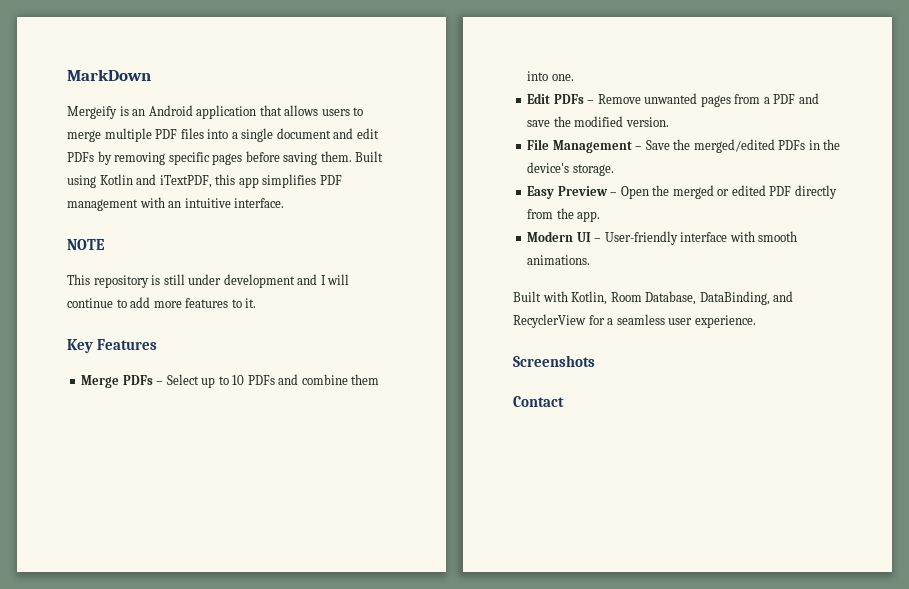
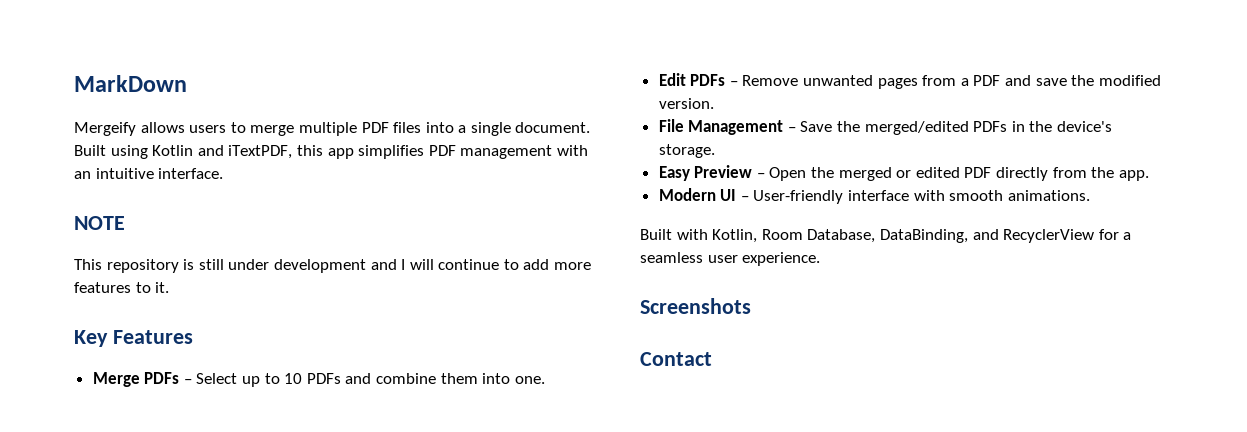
[119,105,282,119] is an Android application that -> (136, 129) none
[276,128,379,139] [67,151,352,165] document and edit PDFs by removing specific pages before saving them. -> [515,122,591,133] document.

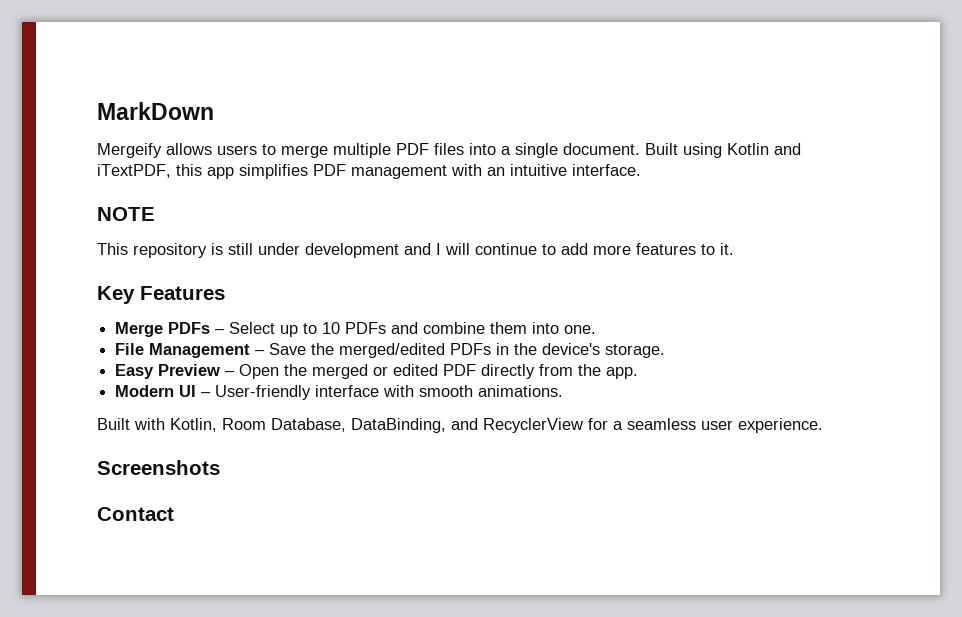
[658,73,1161,89] [658,98,714,109] // Edit PDFs – Remove unwanted pages from a PDF and save the modified version. -> (597, 329) none

